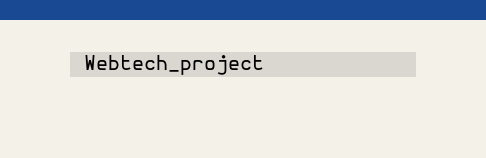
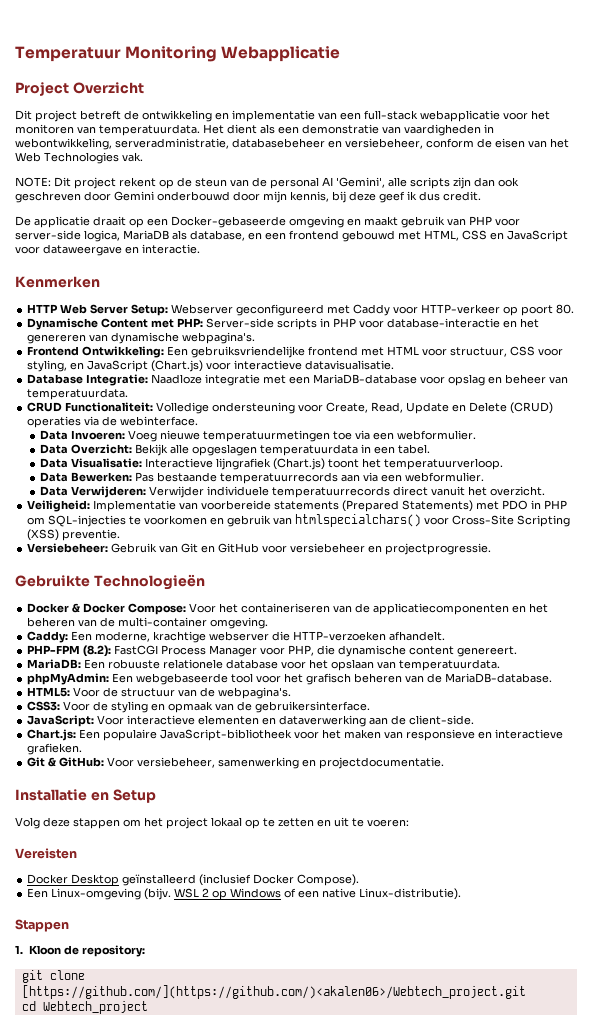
(83, 65) none -> [15,46,341,62] [15,82,144,96] [15,110,550,122] [15,124,494,136] [15,138,569,150] [15,152,143,164] [15,177,519,189] [15,191,481,203] [15,216,520,228] [15,230,568,242] [15,244,200,256] [15,276,100,288] [27,304,575,316] [27,318,540,330] [27,332,256,344] [27,346,564,358] [27,360,395,372] [27,374,569,386] [27,388,129,400] [27,402,554,414] [27,416,199,428] [39,430,476,442] [39,444,430,456] [39,458,503,470] [39,472,484,484] [39,486,545,498] [27,500,568,512] [27,514,571,527] [27,529,121,541] [27,543,492,555] [15,574,205,590] [27,603,549,615] [27,617,269,629] [27,631,446,643] [27,645,518,657] [27,659,501,671] [27,673,553,685] [27,687,292,699] [27,701,371,713] [27,715,475,727] [27,729,564,741] [27,743,83,755] [27,757,445,769] [15,789,156,803] [15,817,409,829] [15,848,77,859] [27,874,360,886] [27,888,462,900] [15,919,69,932] [15,945,145,957] [21,970,85,983] [21,985,526,999] [21,1001,36,1011] Temperatuur Monitoring Webapplicatie // Project Overzicht // Dit project betreft de ontwikkeling en implementatie van een full-stack webapplicatie voor het monitoren van temperatuurdata. Het dient als een demonstratie van vaardigheden in webontwikkeling, serveradministratie, databasebeheer en versiebeheer, conform de eisen van het Web Technologies vak. // NOTE: Dit project rekent op de steun van de personal AI 'Gemini', alle scripts zijn dan ook geschreven door Gemini onderbouwd door mijn kennis, bij deze geef ik dus credit. // De applicatie draait op een Docker-gebaseerde omgeving en maakt gebruik van PHP voor server-side logica, MariaDB als database, en een frontend gebouwd met HTML, CSS en JavaScript voor dataweergave en interactie. // Kenmerken // HTTP Web Server Setup: Webserver geconfigureerd met Caddy voor HTTP-verkeer op poort 80. // Dynamische Content met PHP: Server-side scripts in PHP voor database-interactie en het genereren van dynamische webpagina's. // Frontend Ontwikkeling: Een gebruiksvriendelijke frontend met HTML voor structuur, CSS voor styling, en JavaScript (Chart.js) voor interactieve datavisualisatie. // Database Integratie: Naadloze integratie met een MariaDB-database voor opslag en beheer van temperatuurdata. // CRUD Functionaliteit: Volledige ondersteuning voor Create, Read, Update en Delete (CRUD) operaties via de webinterface. // Data Invoeren: Voeg nieuwe temperatuurmetingen toe via een webformulier. // Data Overzicht: Bekijk alle opgeslagen temperatuurdata in een tabel. // Data Visualisatie: Interactieve lijngrafiek (Chart.js) toont het temperatuurverloop. // Data Bewerken: Pas bestaande temperatuurrecords aan via een webformulier. // Data Verwijderen: Verwijder individuele temperatuurrecords direct vanuit het overzicht. // Veiligheid: Implementatie van voorbereide statements (Prepared Statements) met PDO in PHP om SQL-injecties te voorkomen en gebruik van htmlspecialchars() voor Cross-Site Scripting (XSS) preventie. // Versiebeheer: Gebruik van Git en GitHub voor versiebeheer en projectprogressie. // Gebruikte Technologieën // Docker & Docker Compose: Voor het containeriseren van de applicatiecomponenten en het beheren van de multi-container omgeving. // Caddy: Een moderne, krachtige webserver die HTTP-verzoeken afhandelt. // PHP-FPM (8.2): FastCGI Process Manager voor PHP, die dynamische content genereert. // MariaDB: Een robuuste relationele database voor het opslaan van temperatuurdata. // phpMyAdmin: Een webgebaseerde tool voor het grafisch beheren van de MariaDB-database. // HTML5: Voor de structuur van de webpagina's. // CSS3: Voor de styling en opmaak van de gebruikersinterface. // JavaScript: Voor interactieve elementen en dataverwerking aan de client-side. // Chart.js: Een populaire JavaScript-bibliotheek voor het maken van responsieve en interactieve grafieken. // Git & GitHub: Voor versiebeheer, samenwerking en projectdocumentatie. // Installatie en Setup // Volg deze stappen om het project lokaal op te zetten en uit te voeren: // Vereisten // Docker Desktop geïnstalleerd (inclusief Docker Compose). // Een Linux-omgeving (bijv. WSL 2 op Windows of een native Linux-distributie). // Stappen // 1. Kloon de repository: // git clone [https://github.com/](https://github.com/)<akalen06>/Webtech_project.git // cd

